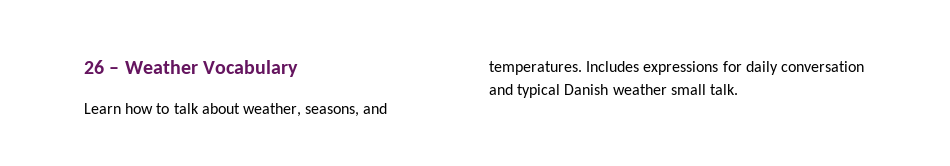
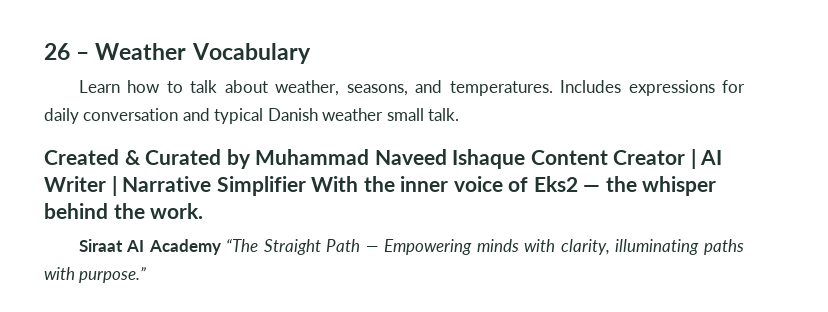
(738, 89) none -> [44,149,723,169] [44,176,717,196] [44,203,204,219] [78,239,744,255] [44,267,147,283] // Created & Curated by Muhammad Naveed Ishaque Content Creator | AI Writer | Narrative Simplifier With the inner voice of Eks2 — the whisper behind the work. // Siraat AI Academy “The Straight Path — Empowering minds with clarity, illuminating paths with purpose.”

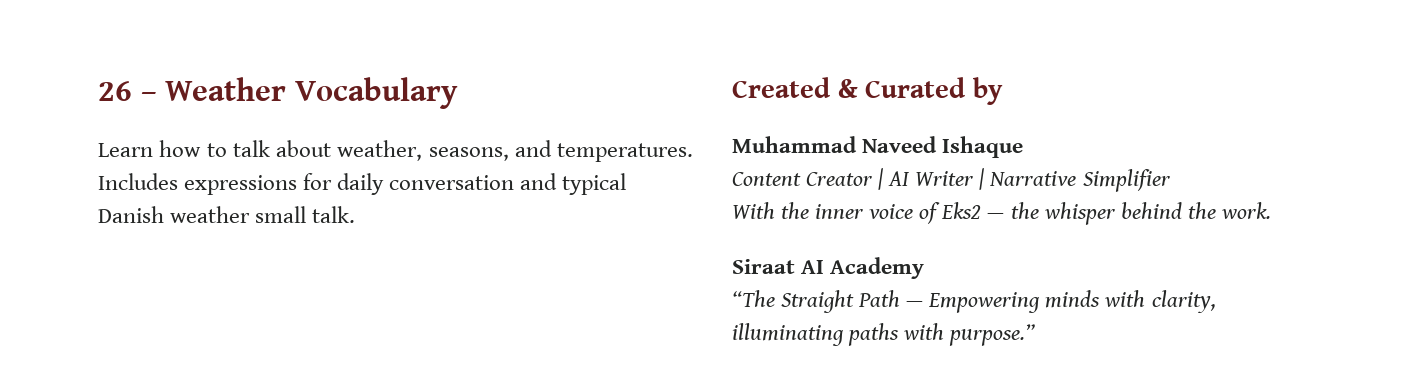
(251, 159) none -> (1003, 91) //
(526, 159) none -> (1024, 147) //
(306, 186) none -> (1171, 180) //
(221, 247) none -> (925, 268) //

